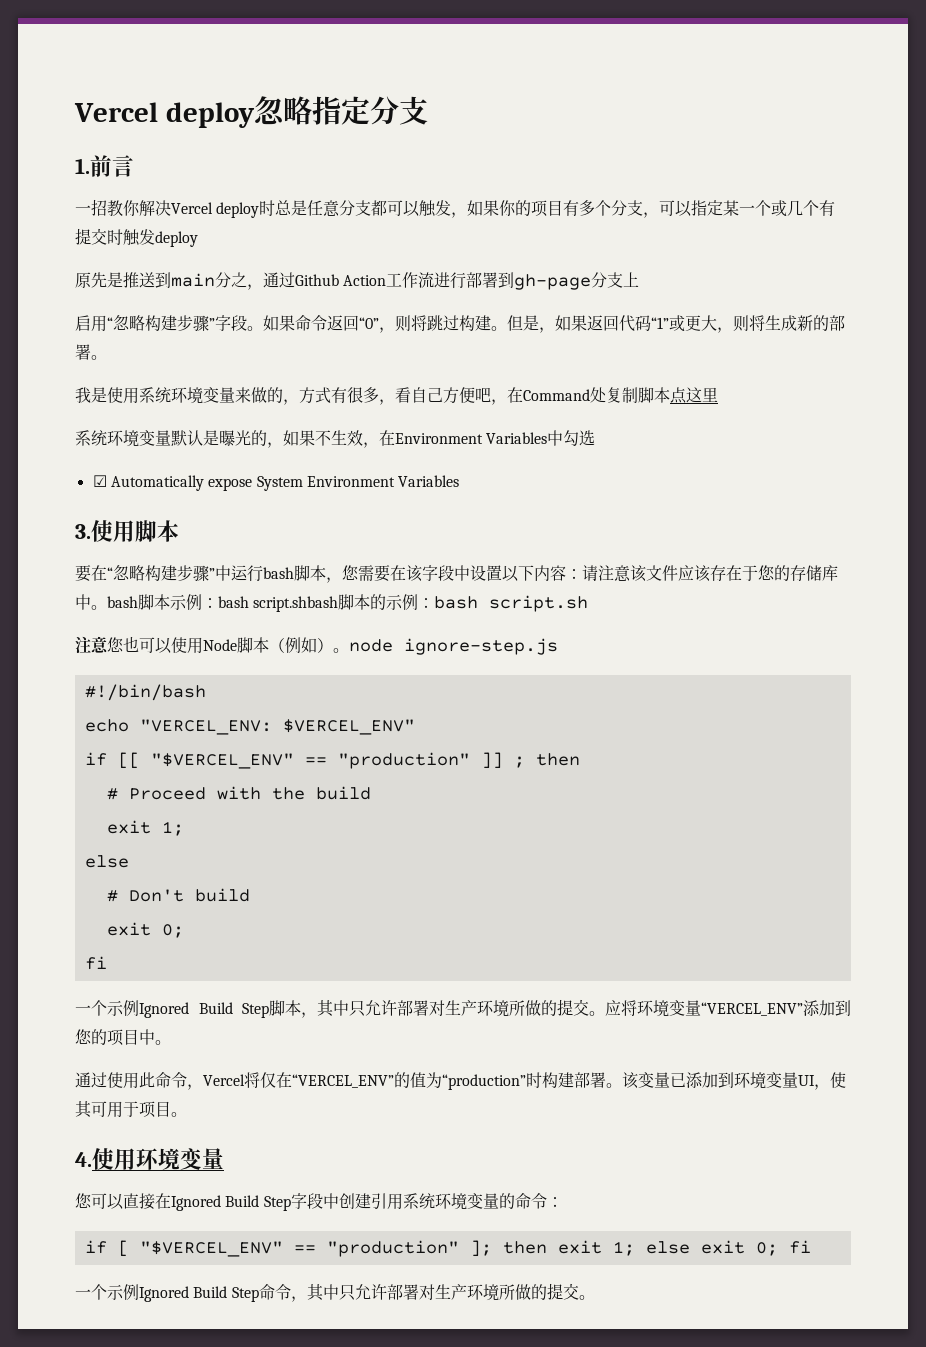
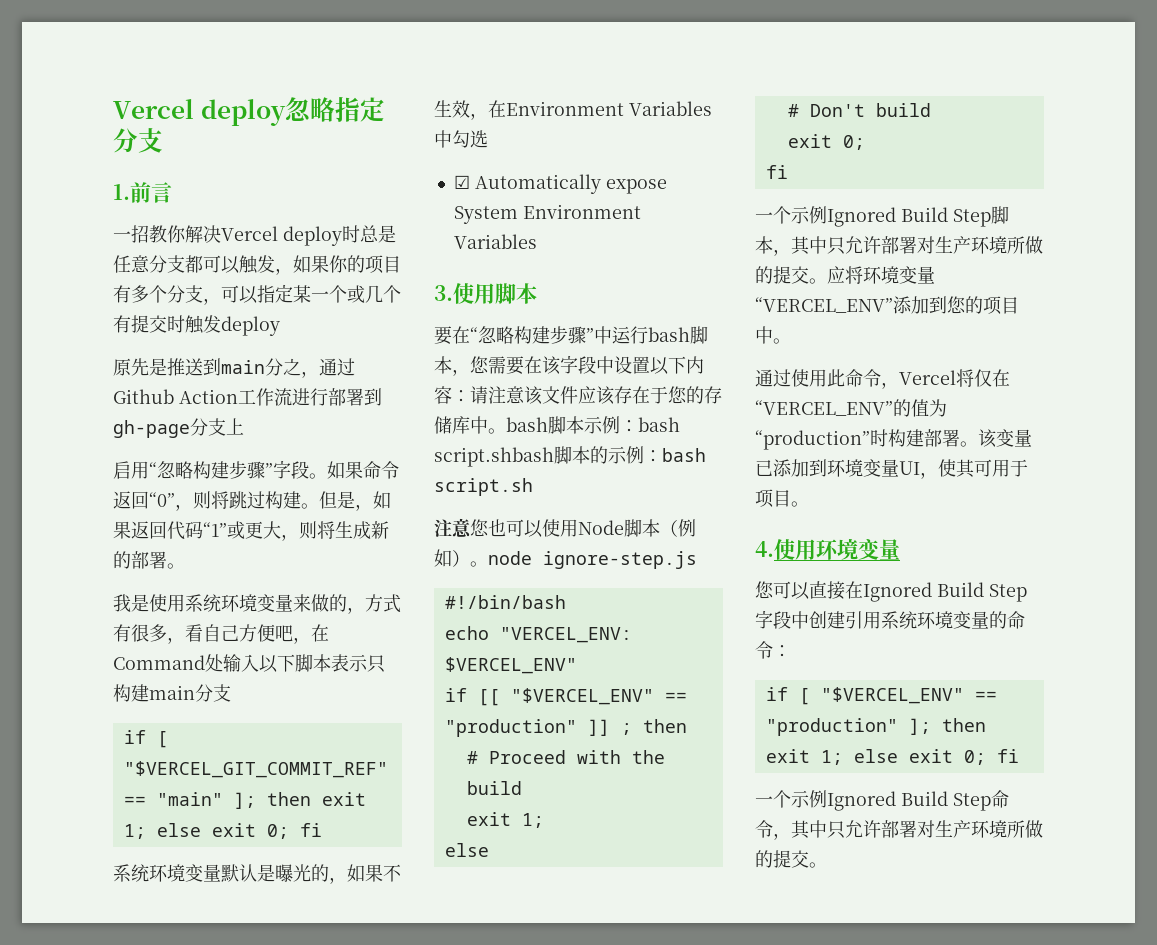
[606,387,718,404] 复制脚本点这里 -> [223,654,385,673] [113,684,231,702] [123,730,168,748] [123,761,388,778] [123,792,366,809] [123,823,322,839] 输入以下脚本表示只构建main分支 // if [ "$VERCEL_GIT_COMMIT_REF" == "main" ]; then exit 1; else exit 0; fi

